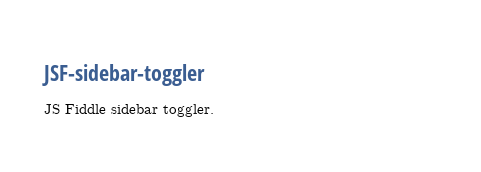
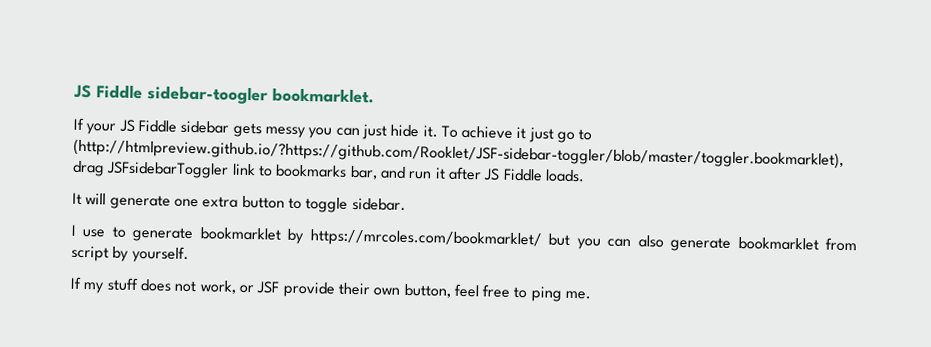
[42,64,205,86] [44,104,214,117] JSF-sidebar-toggler // JS Fiddle sidebar toggler. -> [73,84,374,105] [73,117,593,144] [73,138,844,169] [72,160,585,183] [72,192,406,213] [71,224,857,252] [71,245,189,263] [70,276,592,302] JS Fiddle sidebar-toogler bookmarklet. // If your JS Fiddle sidebar gets messy you can just hide it. To achieve it just go to (http://htmlpreview.github.io/?https://github.com/Rooklet/JSF-sidebar-toggler/blob/master/toggler.bookmarklet), drag JSFsidebarToggler link to bookmarks bar, and run it after JS Fiddle loads. // It will generate one extra button to toggle sidebar. // I use to generate bookmarklet by https://mrcoles.com/bookmarklet/ but you can also generate bookmarklet from script by yourself. // If my stuff does not work, or JSF provide their own button, feel free to ping me.

